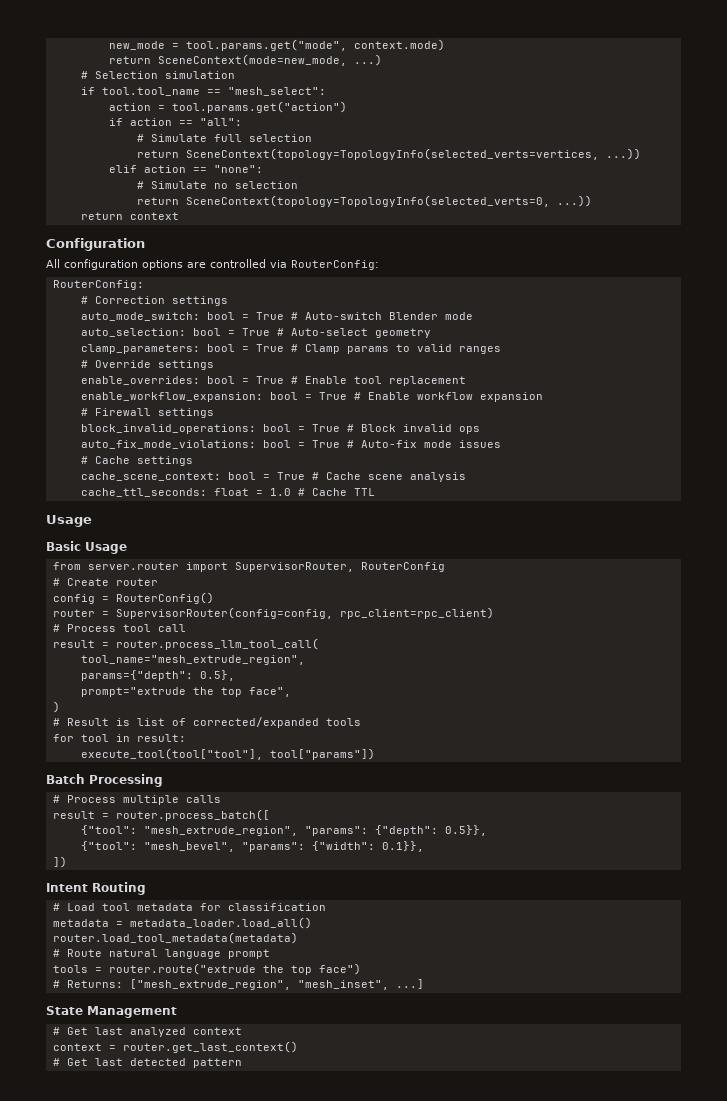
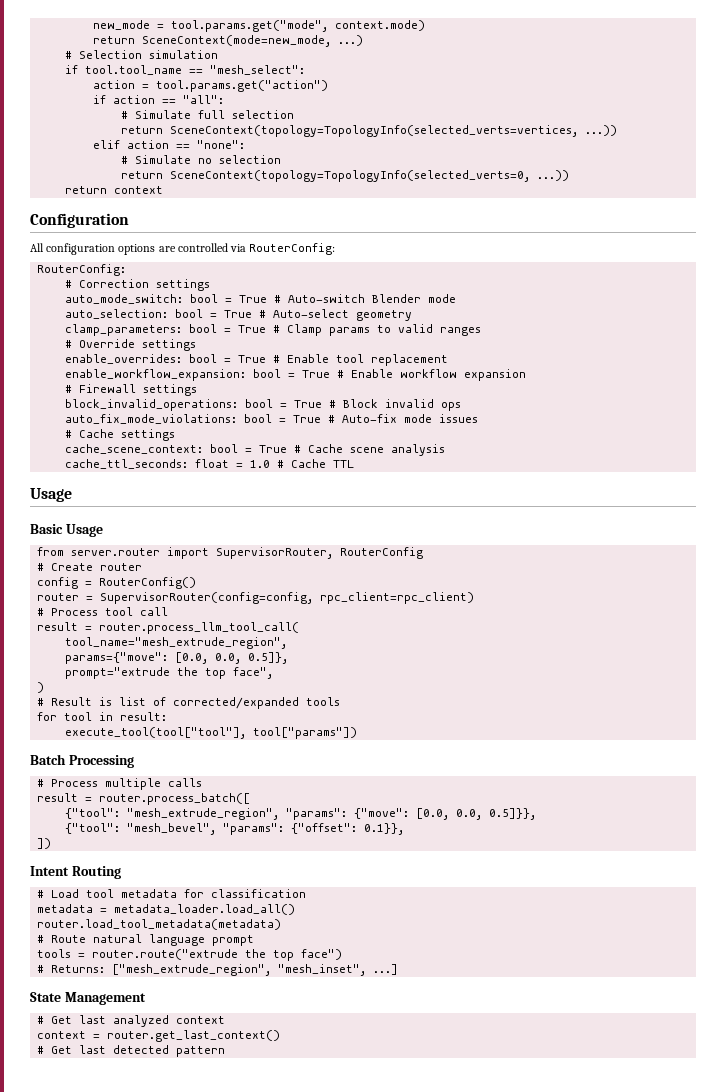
[80,670,235,681] params={"depth": 0.5}, -> [65,652,289,664] params={"move": [0.0, 0.0, 0.5]},
[374,825,487,836] {"depth": 0.5}}, -> [354,808,537,820] {"move": [0.0, 0.0, 0.5]}},
[311,841,375,851] {"width": -> [291,823,358,834] {"offset":

